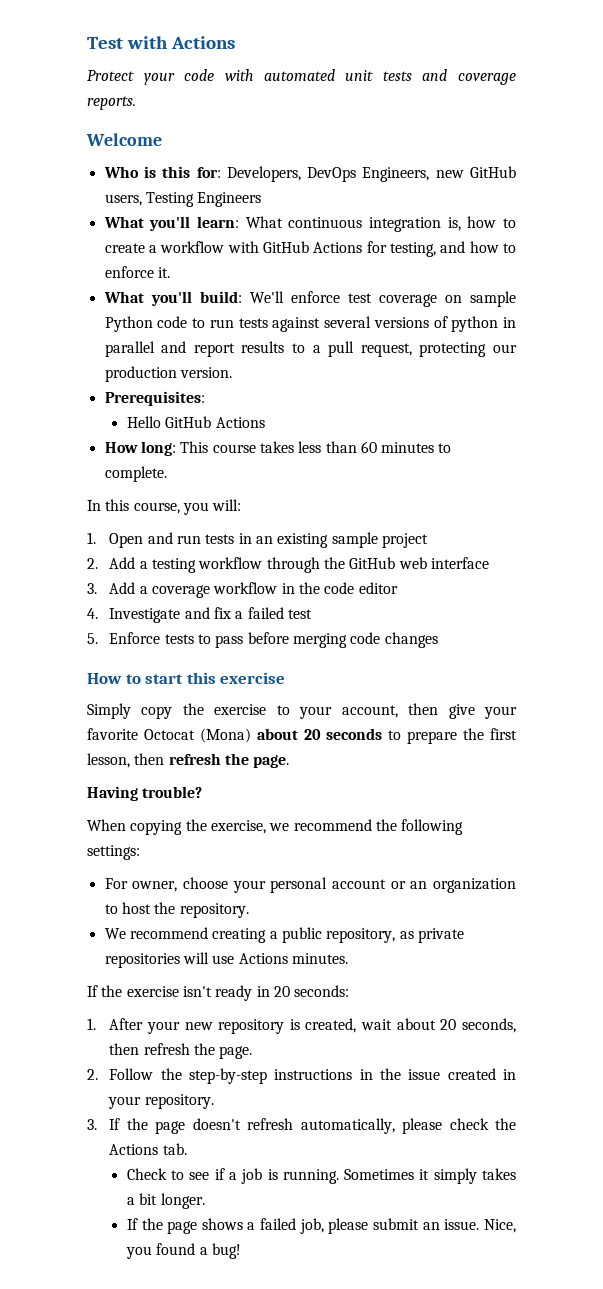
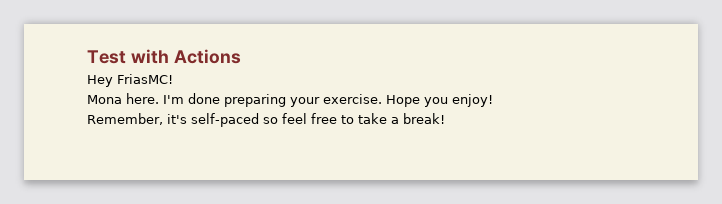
[87,69,516,85] [87,96,136,110] [86,133,162,146] [103,166,516,182] [104,192,262,207] [103,216,516,232] [104,241,516,257] [104,266,170,278] [103,291,516,307] [104,316,516,332] [104,341,517,357] [104,366,232,382] [104,391,205,406] [126,416,265,428] [104,441,452,456] [104,466,167,482] [87,499,242,515] [87,532,428,548] [87,557,489,573] [87,582,398,598] [87,607,312,623] [87,632,438,648] [87,672,286,684] [87,703,517,719] [87,728,518,744] [87,753,290,768] [87,786,203,801] [87,819,464,835] [87,845,140,860] [104,877,516,893] [104,902,249,918] [104,927,464,943] [104,952,348,968] [87,985,350,1001] [87,1018,517,1034] [109,1043,253,1059] [87,1068,516,1084] [108,1094,214,1109] [87,1118,516,1134] [109,1143,187,1155] [126,1168,516,1184] [126,1193,205,1209] [126,1218,517,1234] [125,1243,241,1259] Protect your code with automated unit tests and coverage reports. // Welcome // Who is this for: Developers, DevOps Engineers, new GitHub users, Testing Engineers // What you'll learn: What continuous integration is, how to create a workflow with GitHub Actions for testing, and how to enforce it. // What you'll build: We'll enforce test coverage on sample Python code to run tests against several versions of python in parallel and report results to a pull request, protecting our production version. // Prerequisites: // Hello GitHub Actions // How long: This course takes less than 60 minutes to complete. // In this course, you will: // 1. Open and run tests in an existing sample project // 2. Add a testing workflow through the GitHub web interface // 3. Add a coverage workflow in the code editor // 4. Investigate and fix a failed test // 5. Enforce tests to pass before merging code changes // How to start this exercise // Simply copy the exercise to your account, then give your favorite Octocat (Mona) about 20 seconds to prepare the first lesson, then refresh the page. // Having trouble? // When copying the exercise, we recommend the following settings: // For owner, choose your personal account or an organization to host the repository. // We recommend creating a public repository, as private repositories will use Actions minutes. // If the exercise isn't ready in 20 seconds: // 1. After your new repository is created, wait about 20 seconds, then refresh the page. // 2. Follow the step-by-step instructions in the issue created in your repository. // 3. If the page doesn't refresh automatically, please check the Actions tab. // Check to see if a job is running. Sometimes it simply takes a bit longer. // If the page shows a failed job, please submit an issue. Nice, you found a bug! -> [87,74,173,87] [87,93,493,107] [87,113,445,127] Hey FriasMC! // Mona here. I'm done preparing your exercise. Hope you enjoy! // Remember, it's self-paced so feel free to take a break!

